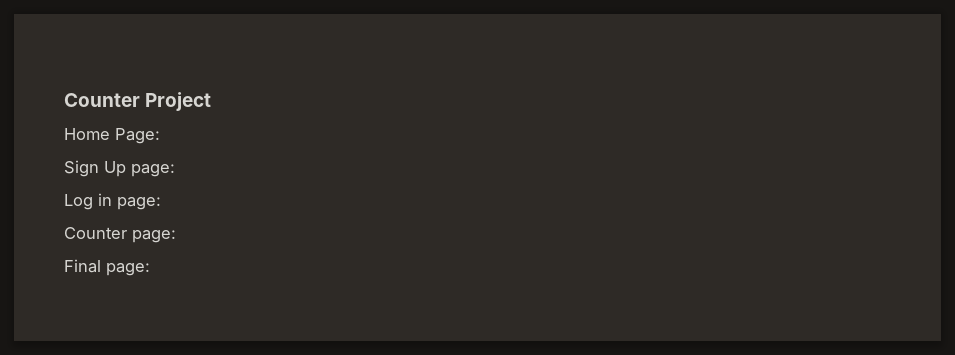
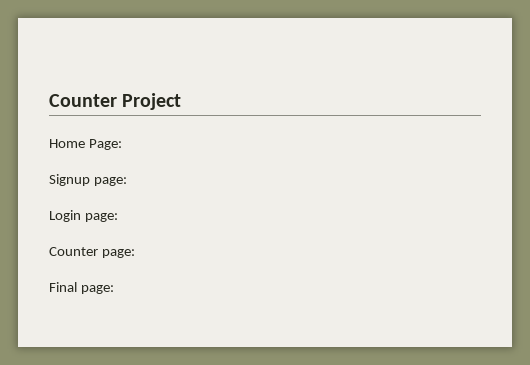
[64,160,175,177] [64,193,112,210] Sign Up page: // Log in -> [49,174,127,186] [49,210,81,222] Signup page: // Login

